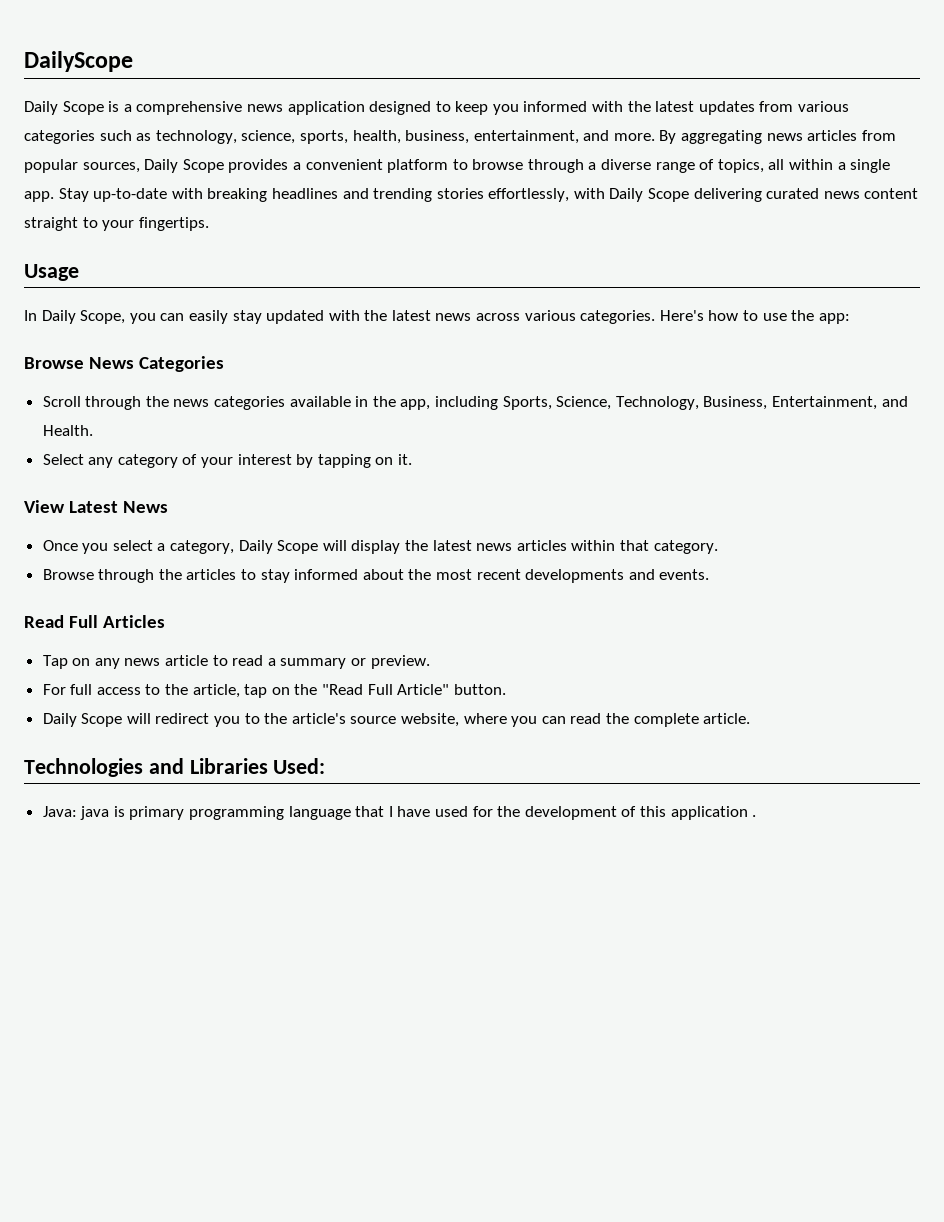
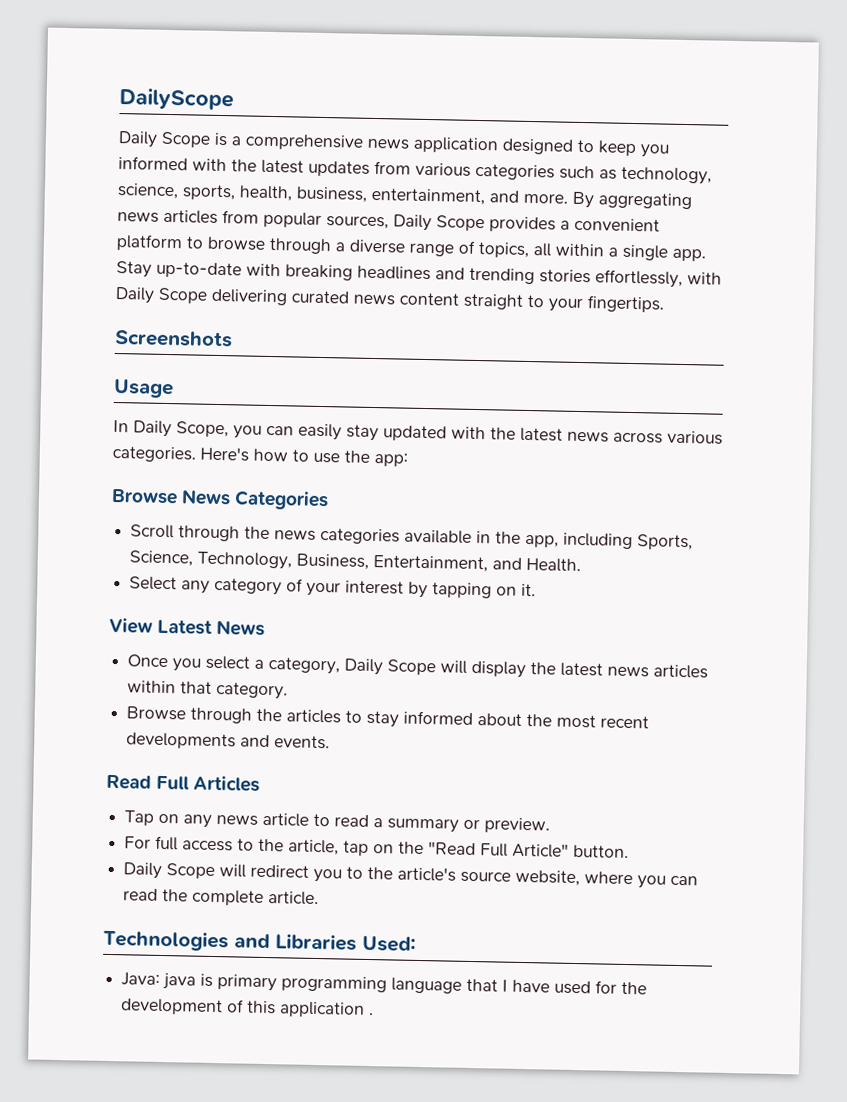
(209, 224) none -> [114,329,233,348] // Screenshots

